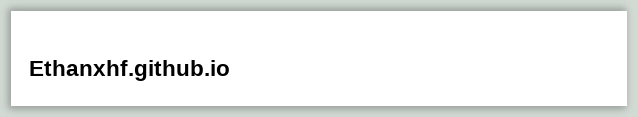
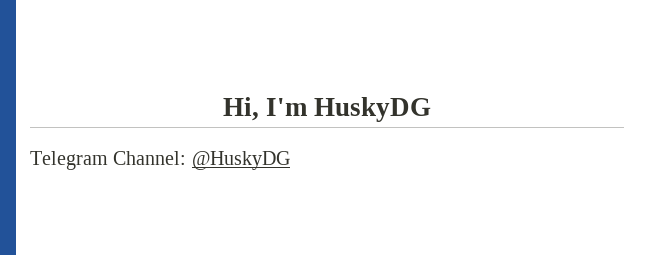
[29,60,230,81] Ethanxhf.github.io -> [222,97,432,122] [30,151,290,170] Hi, I'm HuskyDG // Telegram Channel: @HuskyDG

